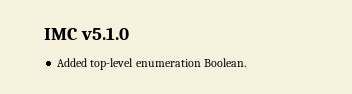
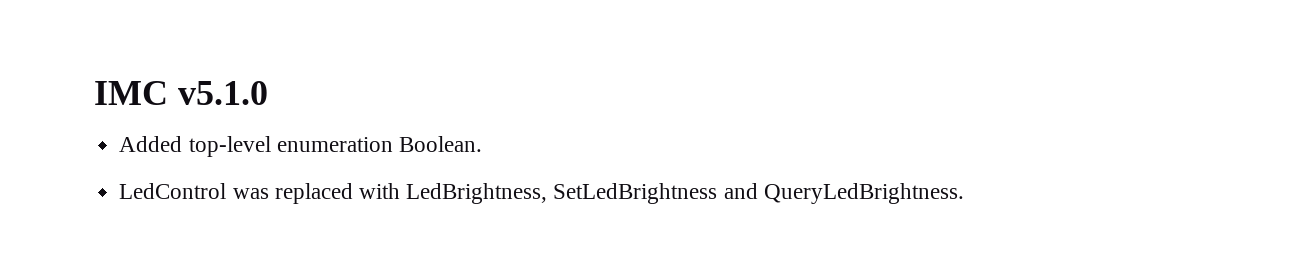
(246, 62) none -> [119,183,964,204] // LedControl was replaced with LedBrightness, SetLedBrightness and QueryLedBrightness.

